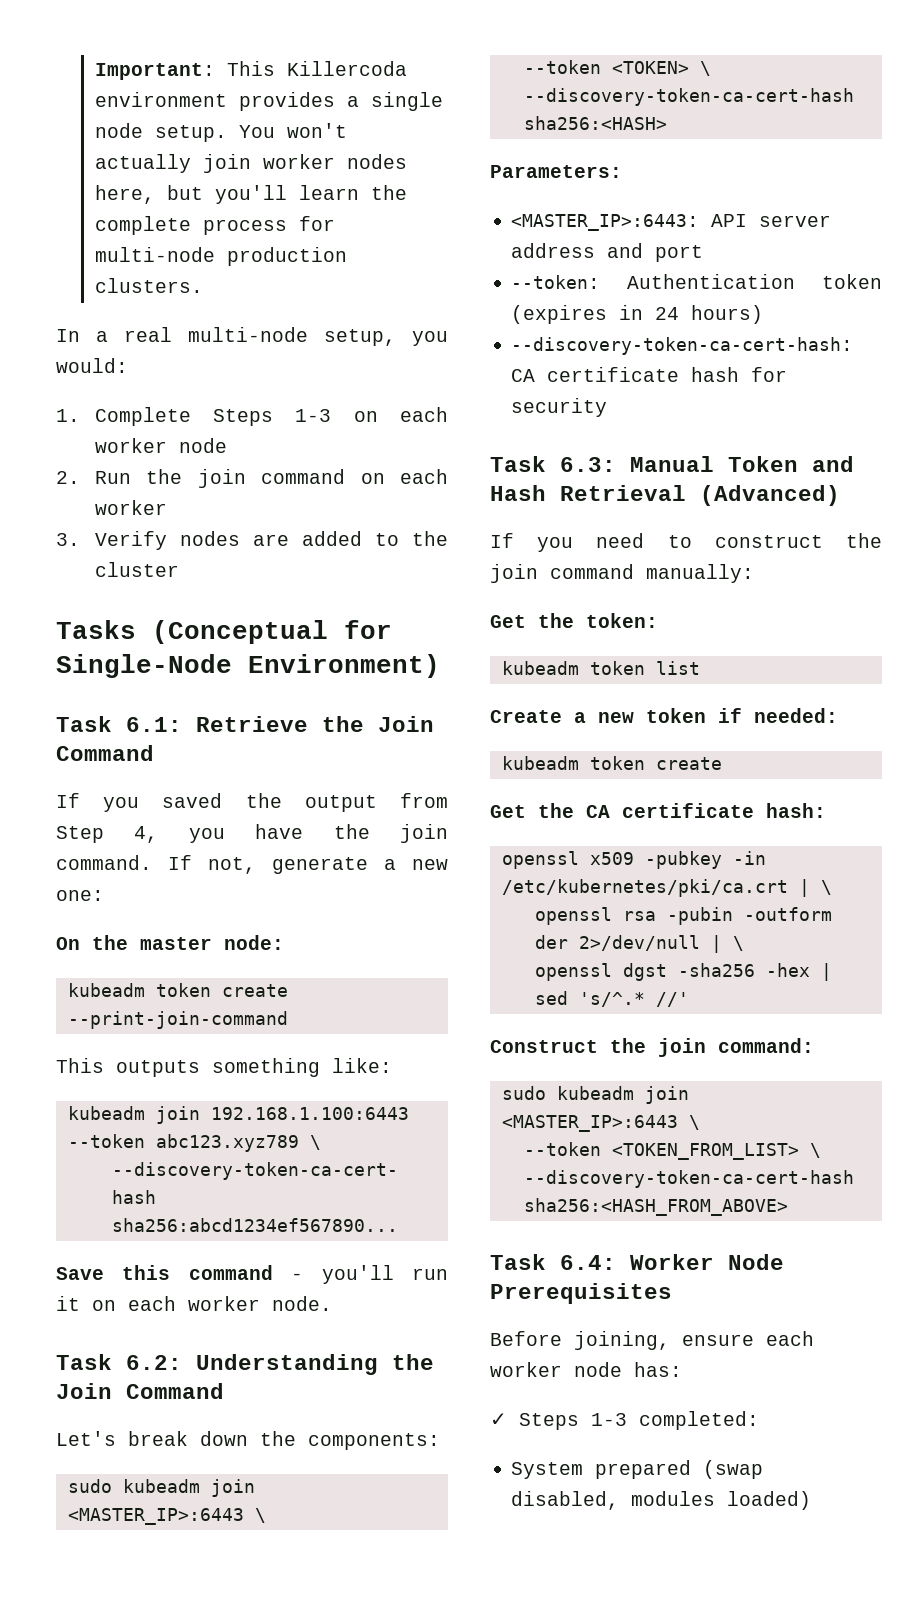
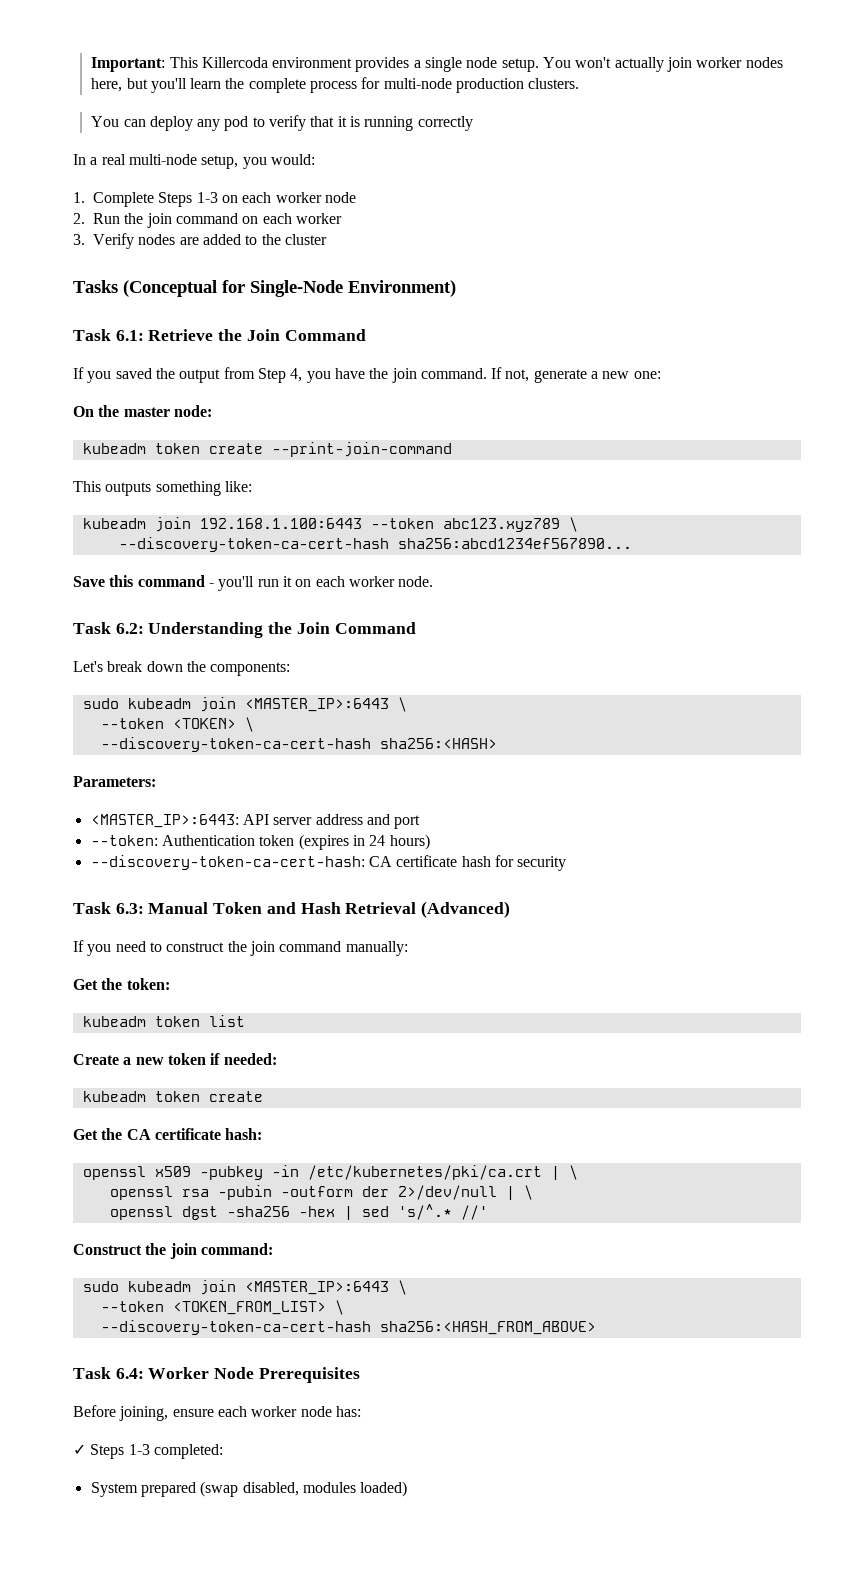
(203, 285) none -> [91,115,473,131] // You can deploy any pod to verify that it is running correctly

